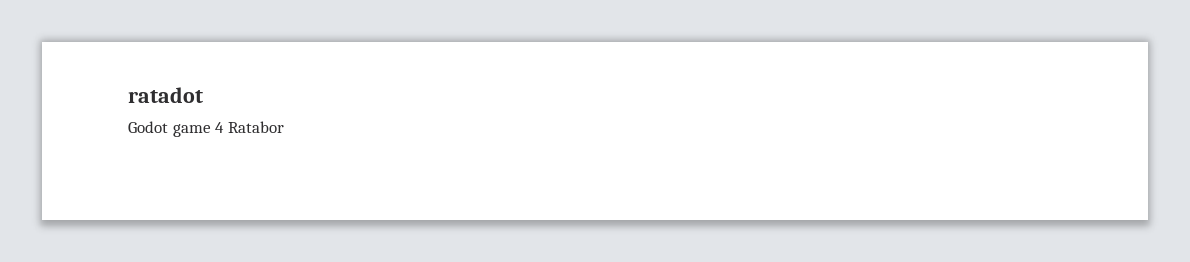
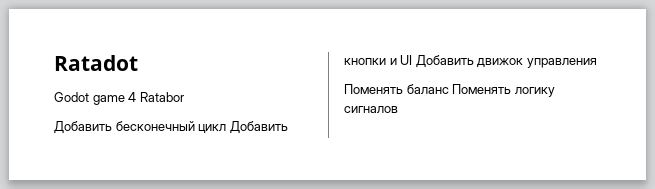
[128,87,203,103] ratadot -> [54,55,138,71] Ratadot
(284, 127) none -> [54,121,288,134] [344,55,597,68] [344,84,555,97] [344,106,398,113] // Добавить бесконечный цикл Добавить кнопки и UI Добавить движок управления // Поменять баланс Поменять логику сигналов

